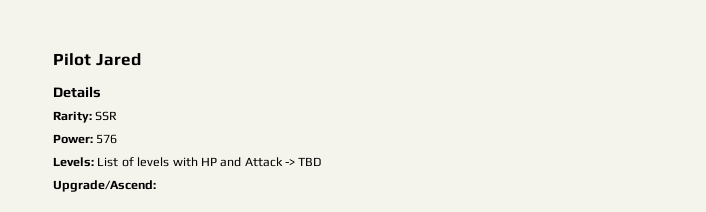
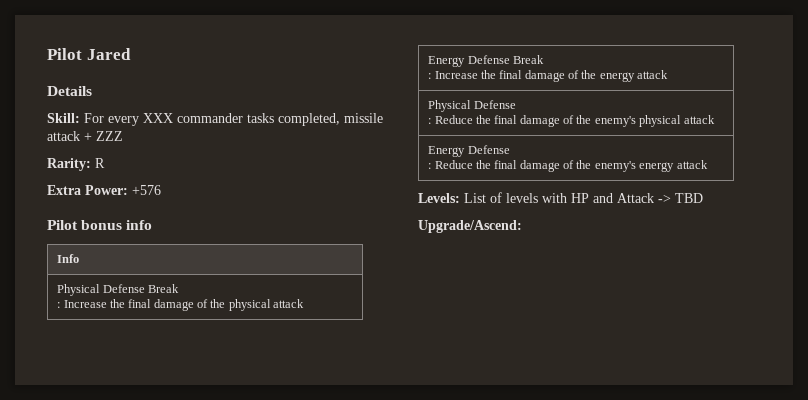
[53,111,118,123] [53,134,118,144] Rarity: SSR // Power: 576 -> [47,113,383,126] [47,131,123,141] [47,158,105,171] [47,185,161,195] [47,220,153,230] [57,254,80,263] [57,284,179,296] [57,299,305,311] [428,55,544,67] [428,70,669,82] [428,100,516,112] [428,115,715,127] [428,145,510,157] [428,160,708,172] Skill: For every XXX commander tasks completed, missile attack + ZZZ // Rarity: R // Extra Power: +576 // Pilot bonus info // Info // Physical Defense Break // : Increase the final damage of the physical attack // Energy Defense Break // : Increase the final damage of the energy attack // Physical Defense // : Reduce the final damage of the enemy's physical attack // Energy Defense // : Reduce the final damage of the enemy's energy attack

